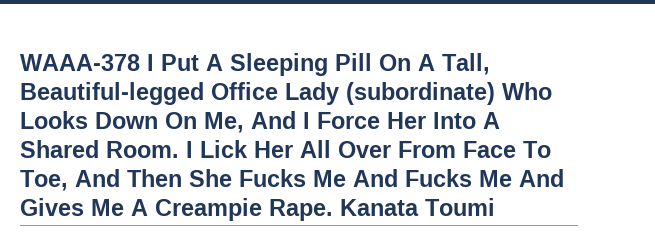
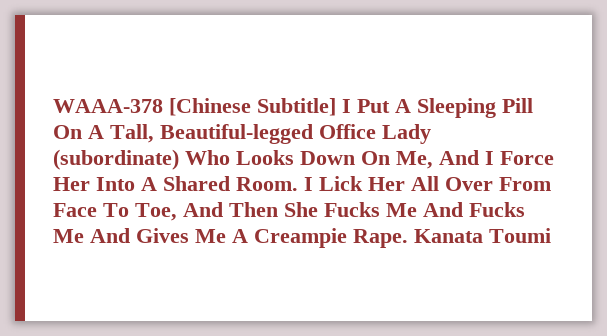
(140, 62) none -> [169,98,336,116] [Chinese Subtitle]

